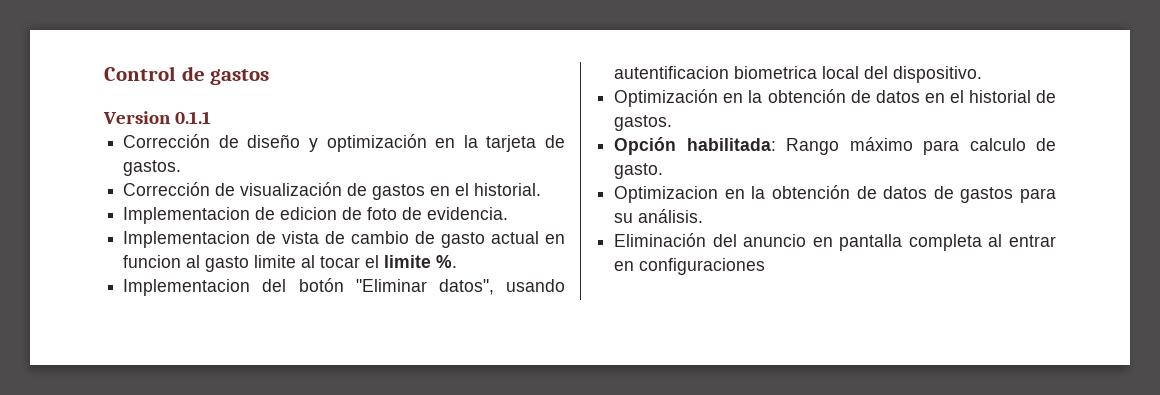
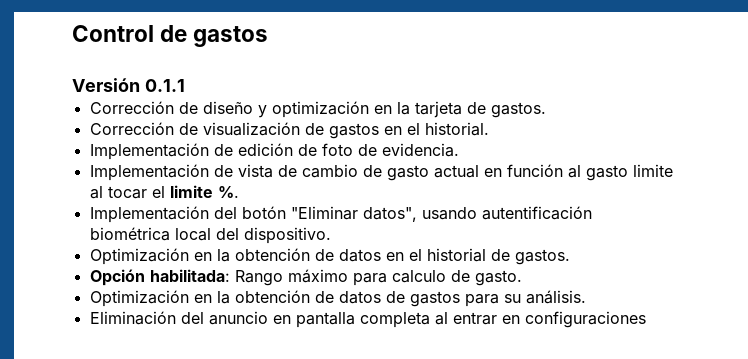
[103,111,171,124] Version -> [72,78,140,92] Versión
[123,207,338,224] Implementacion de edicion -> [89,143,293,160] Implementación de edición
[123,231,251,248] Implementacion -> [89,164,209,181] Implementación
[123,255,182,268] funcion -> [506,164,563,177] función
[123,279,251,296] Implementacion -> [89,206,209,223] Implementación
[614,66,818,79] autentificacion biometrica -> [481,206,592,220] [89,227,170,241] autentificación biométrica
[614,186,719,203] Optimizacion -> [89,290,189,307] Optimización

